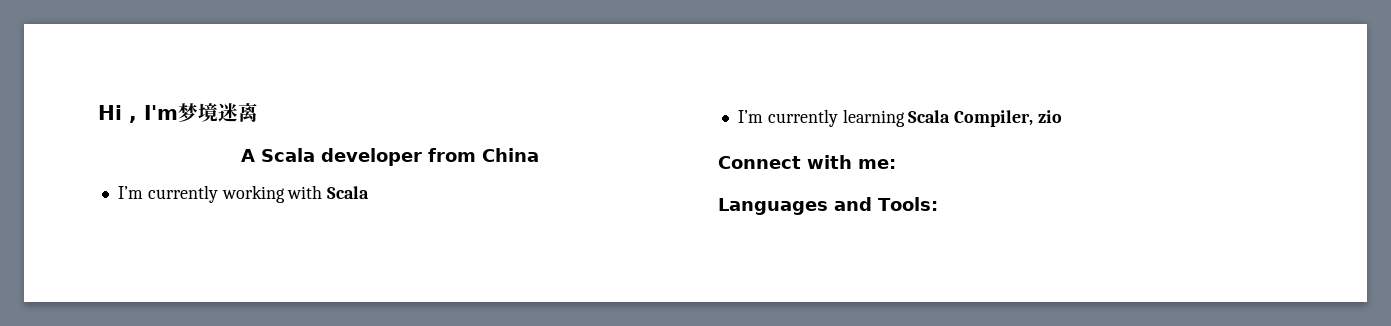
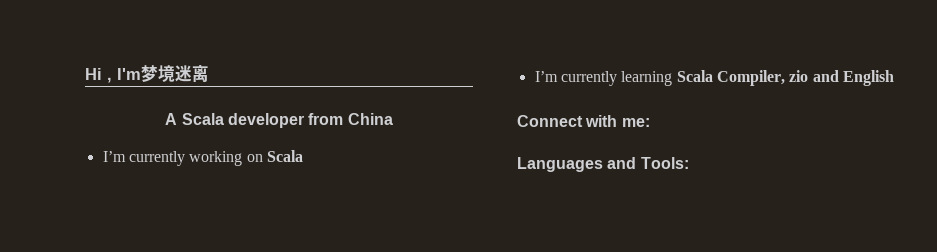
[287,185,323,199] with -> [246,154,263,162] on
(1063, 116) none -> [812,70,894,86] and English

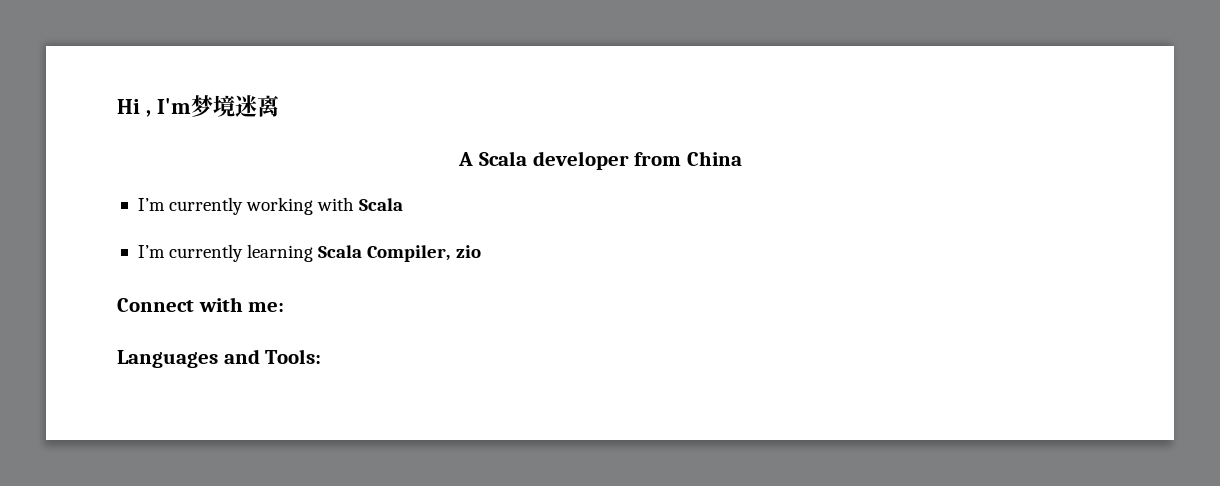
[246,154,263,162] on -> [317,197,355,211] with
[812,70,894,86] and English -> (481, 251) none

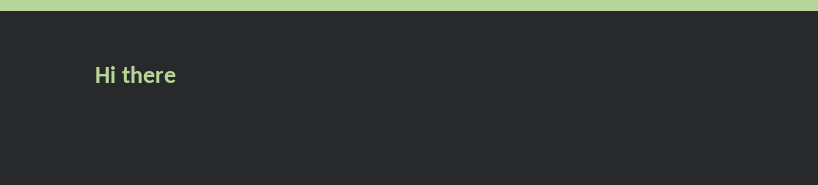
[145,95,279,117] [458,151,742,170] [137,197,404,215] [137,244,481,262] [117,297,285,312] [117,349,322,368] , I'm梦境迷离 // A Scala developer from China // I’m currently working with Scala // I’m currently learning Scala Compiler, zio // Connect with me: // Languages and Tools: -> [122,66,177,83] there

